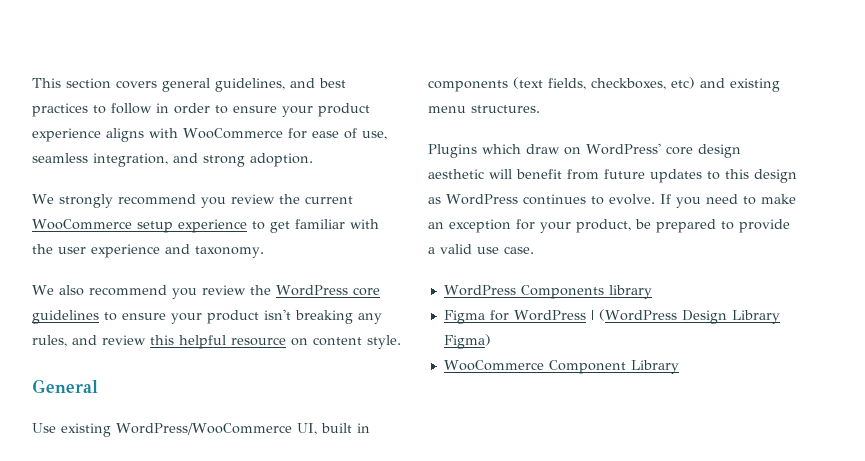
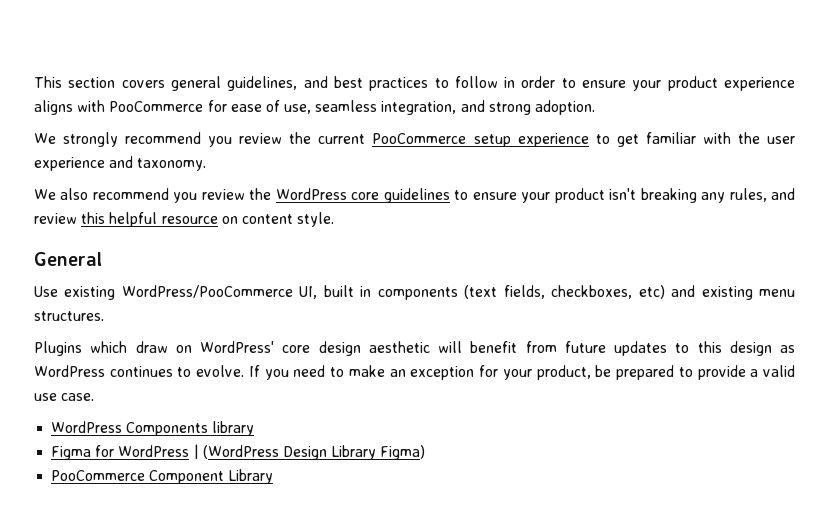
[183,128,283,139] WooCommerce -> [109,101,204,112] PooCommerce
[32,219,132,230] WooCommerce -> [372,133,467,144] PooCommerce
[116,423,292,435] WordPress/WooCommerce -> [121,285,293,298] WordPress/PooCommerce
[443,360,544,371] WooCommerce -> [51,470,146,481] PooCommerce

